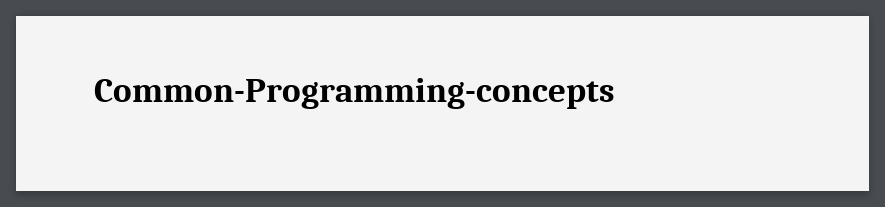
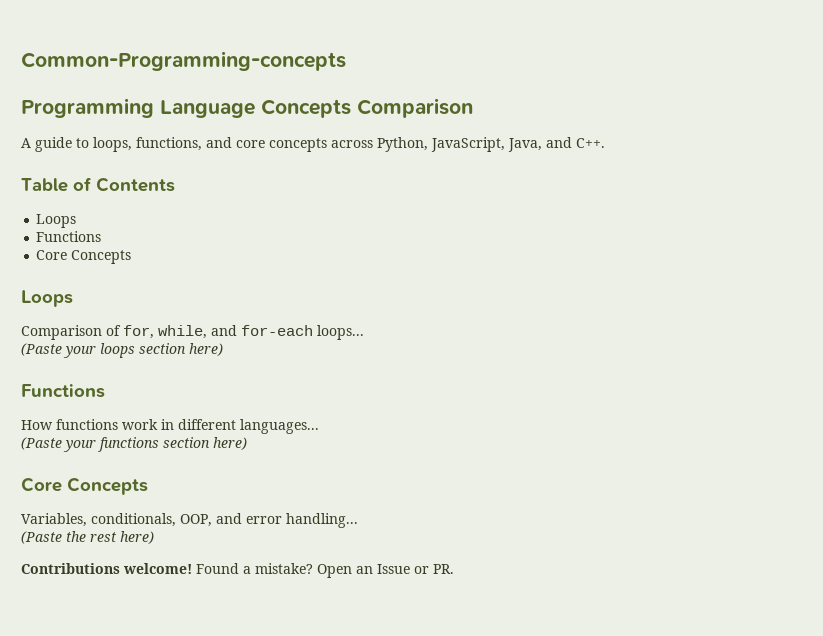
(615, 93) none -> [21,98,473,118] [21,137,605,152] [21,177,175,192] [36,214,77,228] [36,231,102,242] [36,250,132,264] [21,290,73,307] [21,325,364,340] [21,343,223,358] [21,384,105,398] [21,419,319,434] [21,437,247,452] [21,477,148,495] [21,513,358,528] [21,531,154,544] [21,563,454,578] // Programming Language Concepts Comparison // A guide to loops, functions, and core concepts across Python, JavaScript, Java, and C++. // Table of Contents // Loops // Functions // Core Concepts // Loops // Comparison of for, while, and for-each loops... // (Paste your loops section here) // Functions // How functions work in different languages... // (Paste your functions section here) // Core Concepts // Variables, conditionals, OOP, and error handling... // (Paste the rest here) // Contributions welcome! Found a mistake? Open an Issue or PR.

